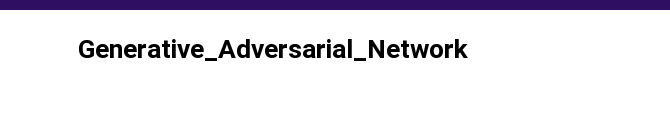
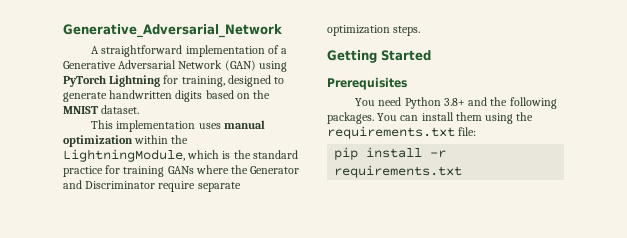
(468, 50) none -> [91,45,288,57] [63,60,287,72] [63,75,285,87] [63,90,271,102] [63,105,140,114] [91,120,265,132] [63,135,189,147] [63,149,298,162] [63,165,300,177] [63,180,241,192] [327,25,421,36] [327,50,431,63] [327,77,407,90] [355,97,557,109] [327,112,534,124] [327,126,477,139] [334,147,447,160] [334,165,463,178] // A straightforward implementation of a Generative Adversarial Network (GAN) using PyTorch Lightning for training, designed to generate handwritten digits based on the MNIST dataset. // This implementation uses manual optimization within the LightningModule, which is the standard practice for training GANs where the Generator and Discriminator require separate optimization steps. // Getting Started // Prerequisites // You need Python 3.8+ and the following packages. You can install them using the requirements.txt file: // pip install -r requirements.txt

